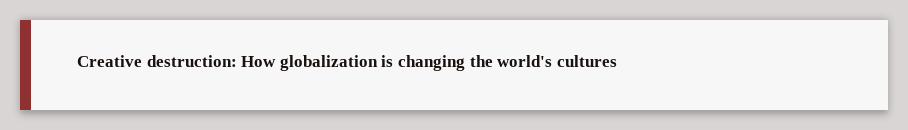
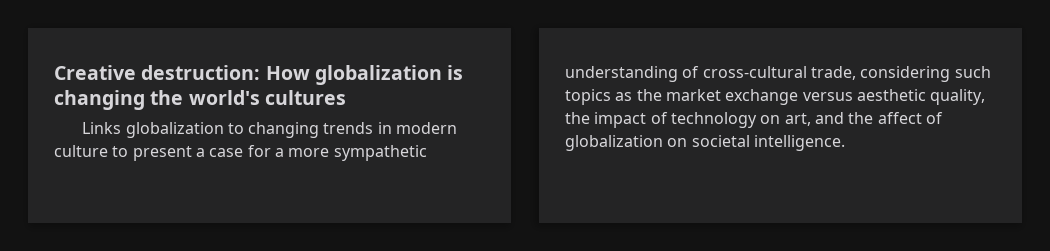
(617, 61) none -> [82,122,458,138] [54,145,427,161] [565,66,991,82] [565,89,986,105] [565,112,943,128] [565,135,845,151] // Links globalization to changing trends in modern culture to present a case for a more sympathetic understanding of cross-cultural trade, considering such topics as the market exchange versus aesthetic quality, the impact of technology on art, and the affect of globalization on societal intelligence.

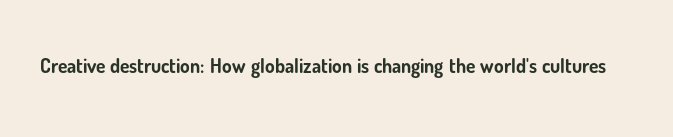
[82,122,458,138] [54,145,427,161] [565,66,991,82] [565,89,986,105] [565,112,943,128] [565,135,845,151] // Links globalization to changing trends in modern culture to present a case for a more sympathetic understanding of cross-cultural trade, considering such topics as the market exchange versus aesthetic quality, the impact of technology on art, and the affect of globalization on societal intelligence. -> (607, 65) none

